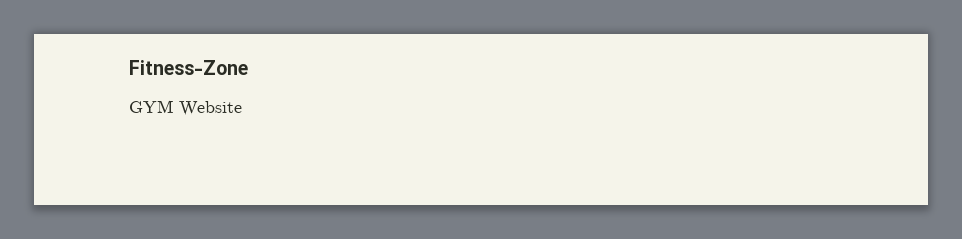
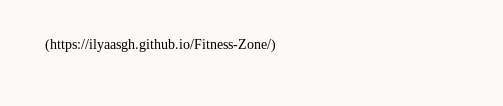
[129,60,248,75] [129,100,242,116] Fitness-Zone // GYM Website -> [45,39,276,52] (https://ilyaasgh.github.io/Fitness-Zone/)

